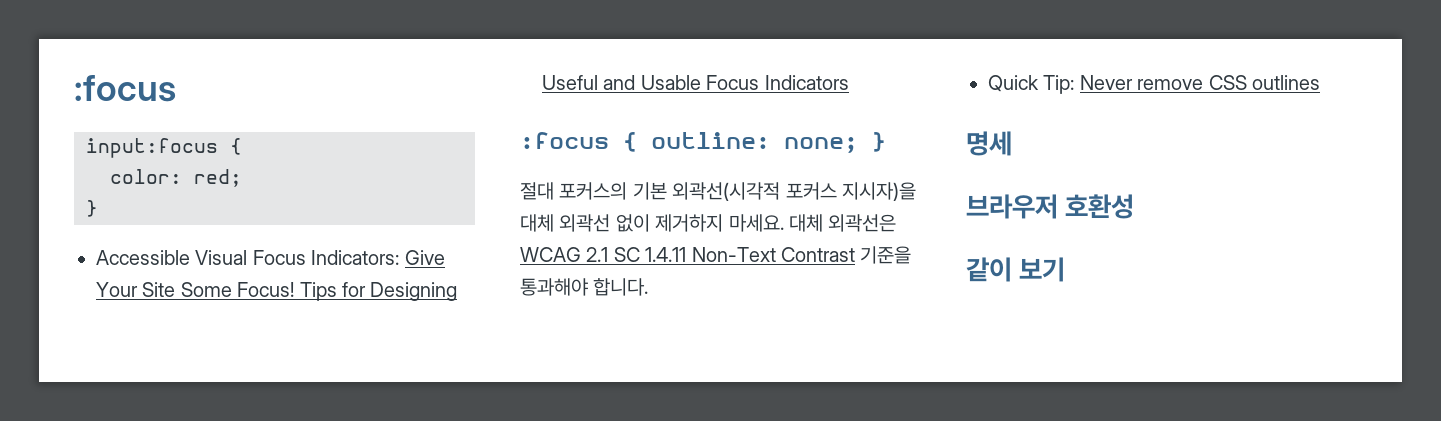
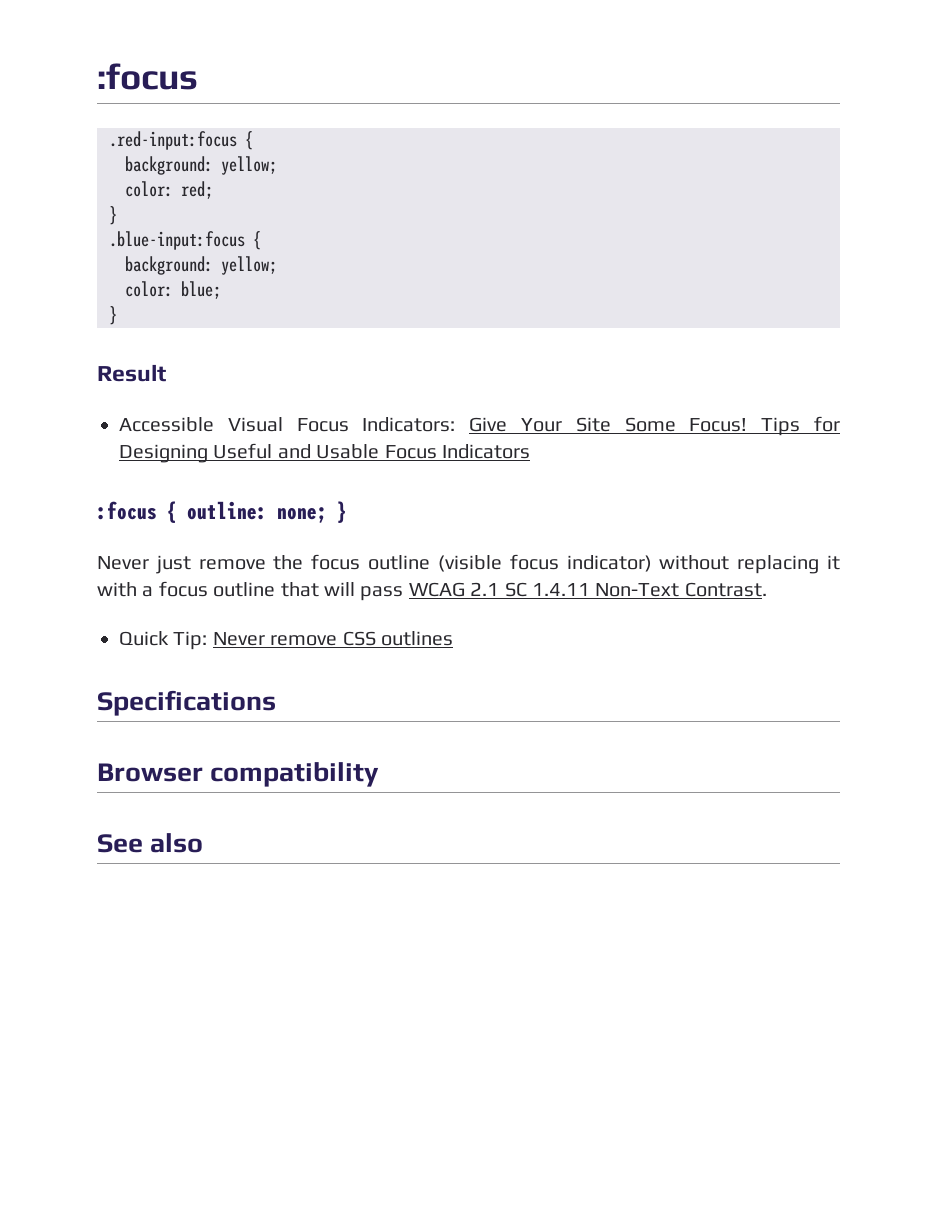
[86,138,242,158] input:focus { -> [109,131,253,150] [125,156,277,175] .red-input:focus { // background: yellow;
(98, 208) none -> [109,231,261,250] [125,256,277,275] [125,281,221,299] [109,306,117,325] [97,364,166,382] // .blue-input:focus { // background: yellow; // color: blue; // } // Result
[520,182,916,201] [520,214,897,232] 절대 포커스의 기본 외곽선(시각적 포커스 지시자)을 대체 외곽선 없이 제거하지 마세요. 대체 외곽선은 -> [97,554,841,574] [97,581,404,601] Never just remove the focus outline (visible focus indicator) without replacing it with a focus outline that will pass
[781,246,912,264] [520,278,649,296] Contrast 기준을 통과해야 합니다. -> [684,582,767,597] Contrast.
[966,131,1012,156] [966,194,1135,219] [966,257,1066,282] 명세 // 브라우저 호환성 // 같이 보기 -> [97,690,276,716] [97,762,380,787] [97,833,204,853] Specifications // Browser compatibility // See also

